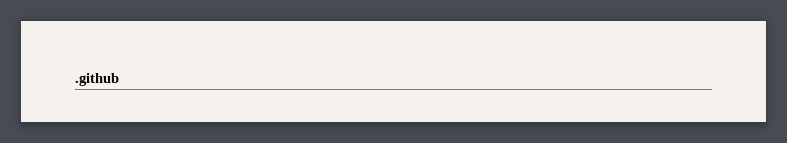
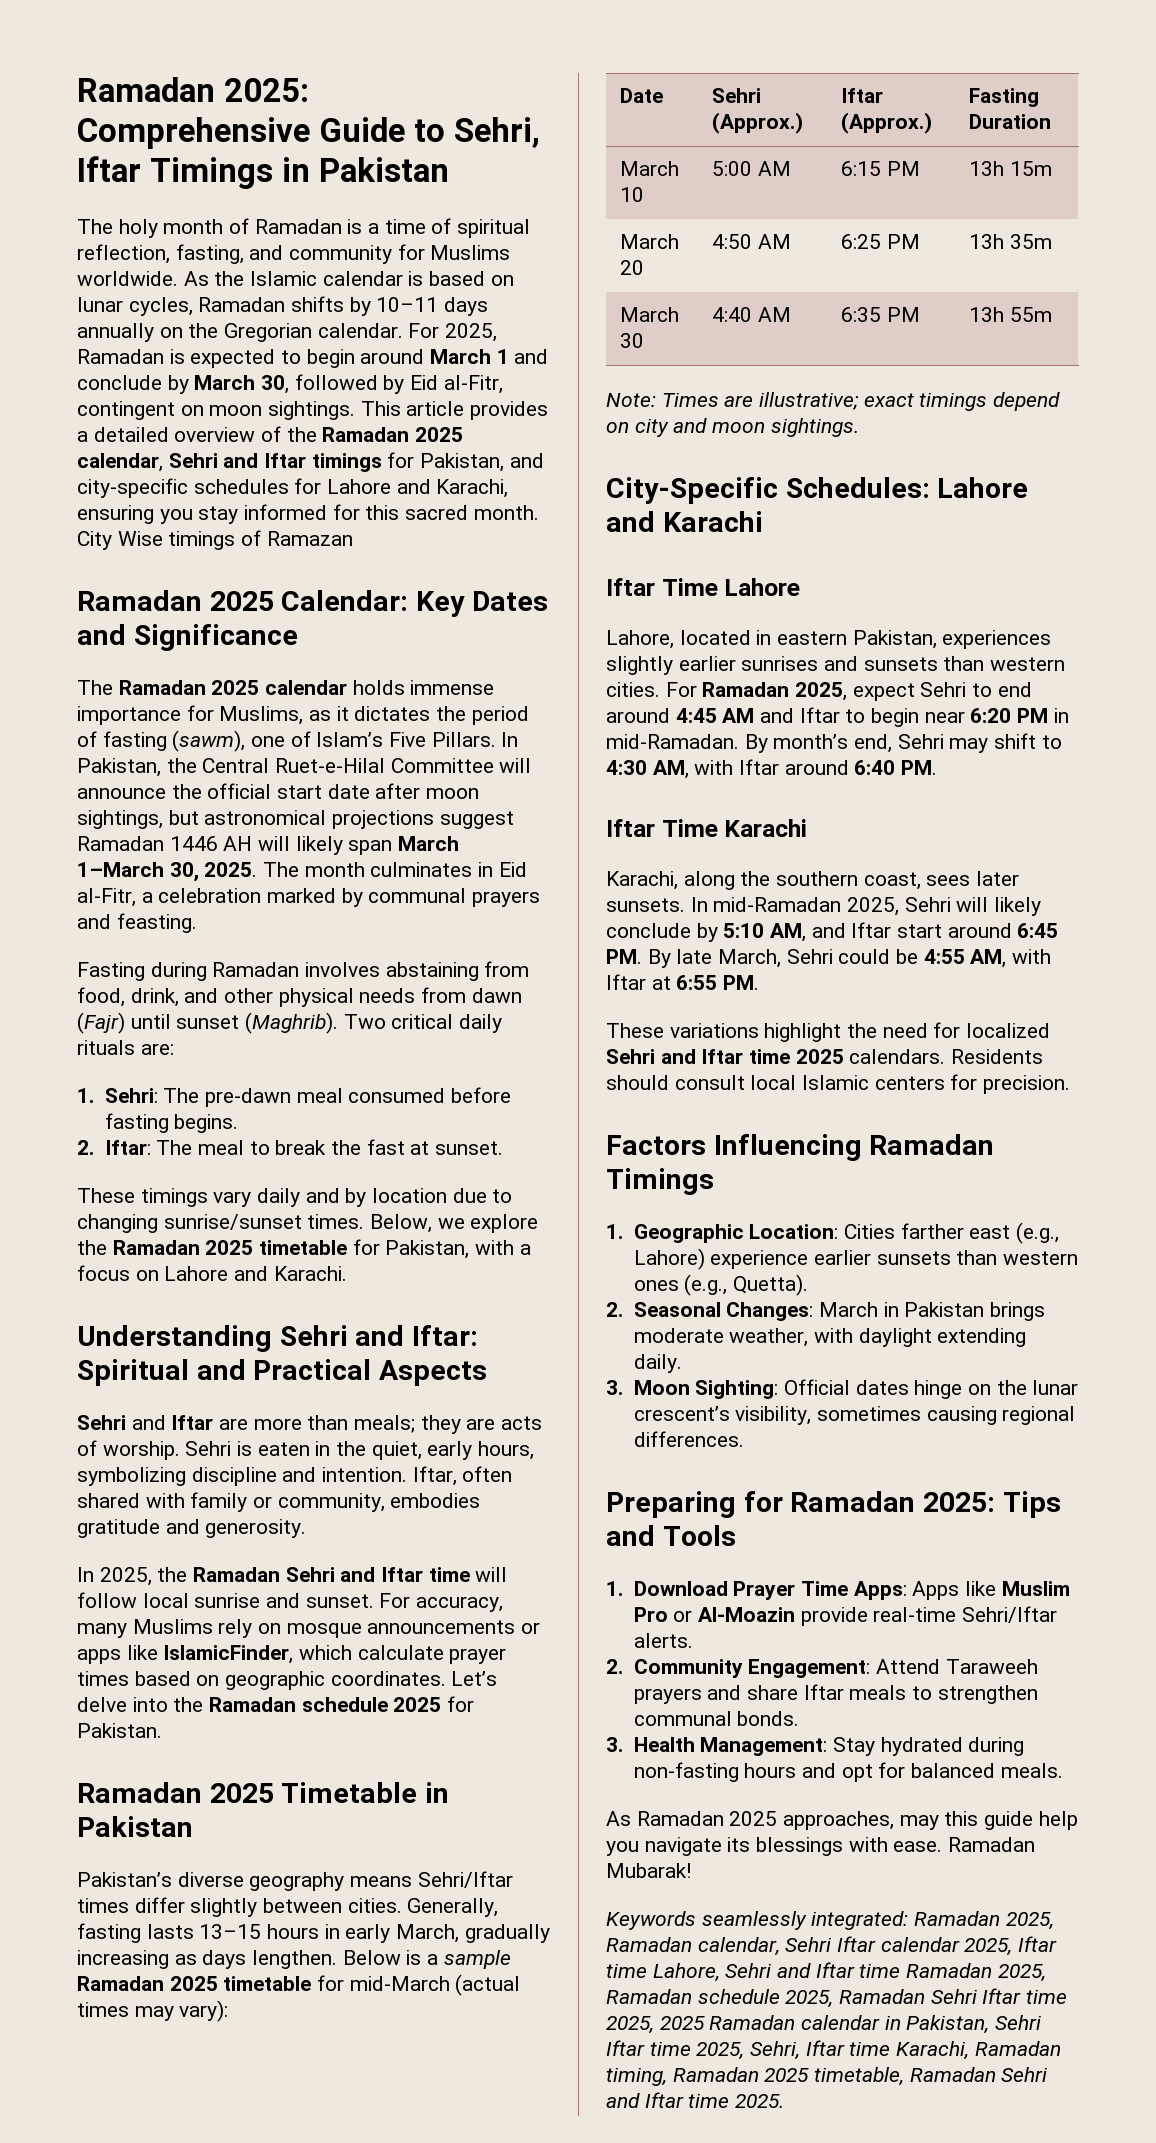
[75,73,119,86] .github -> [77,77,309,102] [77,117,540,149] [77,156,449,189] [77,218,531,238] [77,244,511,264] [77,271,514,286] [77,296,489,316] [77,323,498,342] [77,349,549,368] [77,374,503,394] [77,401,549,420] [77,426,464,442] [77,452,544,472] [77,478,509,498] [77,504,539,524] [77,530,353,550] [77,590,548,617] [77,624,298,651] [77,680,495,695] [77,705,529,725] [77,730,519,752] [77,758,532,777] [77,783,480,799] [77,810,514,829] [77,836,460,855] [77,862,527,882] [77,888,541,907] [77,913,197,933] [77,961,530,981] [77,987,522,1007] [77,1012,503,1034] [77,1040,174,1055] [77,1087,511,1107] [104,1113,239,1133] [77,1139,503,1155] [77,1188,513,1207] [77,1214,539,1233] [77,1239,531,1259] [77,1265,347,1281] [77,1325,479,1352] [77,1359,488,1386] [77,1415,543,1434] [77,1440,535,1460] [77,1466,513,1486] [77,1492,481,1512] [77,1519,307,1538] [77,1567,508,1586] [77,1592,504,1612] [77,1619,541,1638] [77,1645,507,1664] [77,1671,498,1690] [77,1696,475,1712] [77,1723,162,1738] [77,1782,450,1803] [77,1816,193,1837] [77,1871,513,1891] [77,1897,499,1917] [77,1923,550,1943] [77,1950,511,1969] [77,1974,521,1996] [77,2000,229,2022] [619,88,663,103] [711,88,761,103] [711,112,803,134] [840,88,883,103] [840,112,932,134] [968,88,1039,107] [968,114,1051,129] [619,161,679,176] [619,187,644,202] [711,161,791,176] [840,161,920,176] [968,161,1052,176] [619,234,679,249] [619,260,644,275] [711,234,791,249] [840,234,920,249] [968,234,1052,249] [619,307,679,322] [619,333,644,348] [711,307,791,322] [840,307,920,322] [968,307,1052,322] [606,392,1061,411] [606,418,859,437] [606,477,1029,504] [606,511,763,532] [606,578,801,596] [606,630,1052,649] [606,656,1066,675] [606,682,1032,701] [606,707,1069,727] [606,733,1062,753] [606,759,938,779] [606,819,808,837] [606,871,1020,890] [606,897,1042,916] [606,922,1059,942] [606,949,1052,968] [606,974,760,990] [606,1022,1051,1042] [606,1049,1044,1064] [606,1074,1071,1094] [606,1134,995,1161] [606,1168,714,1195] [606,1222,1059,1244] [633,1248,1078,1270] [633,1274,808,1296] [606,1302,1045,1321] [633,1328,1027,1347] [633,1354,682,1373] [606,1379,1079,1399] [633,1406,1076,1425] [633,1431,744,1447] [606,1491,1061,1518] [606,1525,736,1546] [606,1581,1070,1600] [633,1606,1057,1626] [633,1633,693,1648] [606,1659,1038,1678] [633,1684,1038,1704] [633,1711,800,1726] [606,1737,1025,1756] [633,1762,1063,1782] [606,1811,1078,1830] [606,1837,1036,1856] [606,1863,691,1878] [606,1911,1054,1930] [606,1936,1058,1956] [606,1962,1046,1982] [606,1988,1068,2008] [606,2015,1042,2034] [606,2040,1061,2060] [606,2067,1048,2086] [606,2092,785,2108] Ramadan 2025: Comprehensive Guide to Sehri, Iftar Timings in Pakistan // The holy month of Ramadan is a time of spiritual reflection, fasting, and community for Muslims worldwide. As the Islamic calendar is based on lunar cycles, Ramadan shifts by 10–11 days annually on the Gregorian calendar. For 2025, Ramadan is expected to begin around March 1 and conclude by March 30, followed by Eid al-Fitr, contingent on moon sightings. This article provides a detailed overview of the Ramadan 2025 calendar, Sehri and Iftar timings for Pakistan, and city-specific schedules for Lahore and Karachi, ensuring you stay informed for this sacred month. City Wise timings of Ramazan // Ramadan 2025 Calendar: Key Dates and Significance // The Ramadan 2025 calendar holds immense importance for Muslims, as it dictates the period of fasting (sawm), one of Islam’s Five Pillars. In Pakistan, the Central Ruet-e-Hilal Committee will announce the official start date after moon sightings, but astronomical projections suggest Ramadan 1446 AH will likely span March 1–March 30, 2025. The month culminates in Eid al-Fitr, a celebration marked by communal prayers and feasting. // Fasting during Ramadan involves abstaining from food, drink, and other physical needs from dawn (Fajr) until sunset (Maghrib). Two critical daily rituals are: // 1. Sehri: The pre-dawn meal consumed before fasting begins. // 2. Iftar: The meal to break the fast at sunset. // These timings vary daily and by location due to changing sunrise/sunset times. Below, we explore the Ramadan 2025 timetable for Pakistan, with a focus on Lahore and Karachi. // Understanding Sehri and Iftar: Spiritual and Practical Aspects // Sehri and Iftar are more than meals; they are acts of worship. Sehri is eaten in the quiet, early hours, symbolizing discipline and intention. Iftar, often shared with family or community, embodies gratitude and generosity. // In 2025, the Ramadan Sehri and Iftar time will follow local sunrise and sunset. For accuracy, many Muslims rely on mosque announcements or apps like IslamicFinder, which calculate prayer times based on geographic coordinates. Let’s delve into the Ramadan schedule 2025 for Pakistan. // Ramadan 2025 Timetable in Pakistan // Pakistan’s diverse geography means Sehri/Iftar times differ slightly between cities. Generally, fasting lasts 13–15 hours in early March, gradually increasing as days lengthen. Below is a sample Ramadan 2025 timetable for mid-March (actual times may vary): // Date | Sehri (Approx.) | Iftar (Approx.) | Fasting Duration // March 10 | 5:00 AM | 6:15 PM | 13h 15m // March 20 | 4:50 AM | 6:25 PM | 13h 35m // March 30 | 4:40 AM | 6:35 PM | 13h 55m // Note: Times are illustrative; exact timings depend on city and moon sightings. // City-Specific Schedules: Lahore and Karachi // Iftar Time Lahore // Lahore, located in eastern Pakistan, experiences slightly earlier sunrises and sunsets than western cities. For Ramadan 2025, expect Sehri to end around 4:45 AM and Iftar to begin near 6:20 PM in mid-Ramadan. By month’s end, Sehri may shift to 4:30 AM, with Iftar around 6:40 PM. // Iftar Time Karachi // Karachi, along the southern coast, sees later sunsets. In mid-Ramadan 2025, Sehri will likely conclude by 5:10 AM, and Iftar start around 6:45 PM. By late March, Sehri could be 4:55 AM, with Iftar at 6:55 PM. // These variations highlight the need for localized Sehri and Iftar time 2025 calendars. Residents should consult local Islamic centers for precision. // Factors Influencing Ramadan Timings // 1. Geographic Location: Cities farther east (e.g., Lahore) experience earlier sunsets than western ones (e.g., Quetta). // 2. Seasonal Changes: March in Pakistan brings moderate weather, with daylight extending daily. // 3. Moon Sighting: Official dates hinge on the lunar crescent’s visibility, sometimes causing regional differences. // Preparing for Ramadan 2025: Tips and Tools // 1. Download Prayer Time Apps: Apps like Muslim Pro or Al-Moazin provide real-time Sehri/Iftar alerts. // 2. Community Engagement: Attend Taraweeh prayers and share Iftar meals to strengthen communal bonds. // 3. Health Management: Stay hydrated during non-fasting hours and opt for balanced meals. // As Ramadan 2025 approaches, may this guide help you navigate its blessings with ease. Ramadan Mubarak! // Keywords seamlessly integrated: Ramadan 2025, Ramadan calendar, Sehri Iftar calendar 2025, Iftar time Lahore, Sehri and Iftar time Ramadan 2025, Ramadan schedule 2025, Ramadan Sehri Iftar time 2025, 2025 Ramadan calendar in Pakistan, Sehri Iftar time 2025, Sehri, Iftar time Karachi, Ramadan timing, Ramadan 2025 timetable, Ramadan Sehri and Iftar time 2025.

